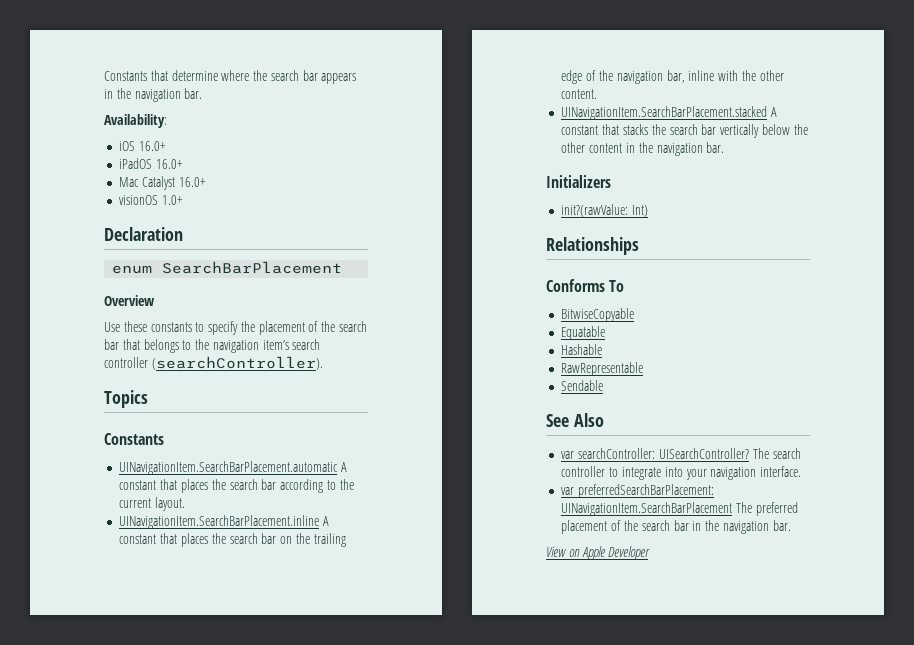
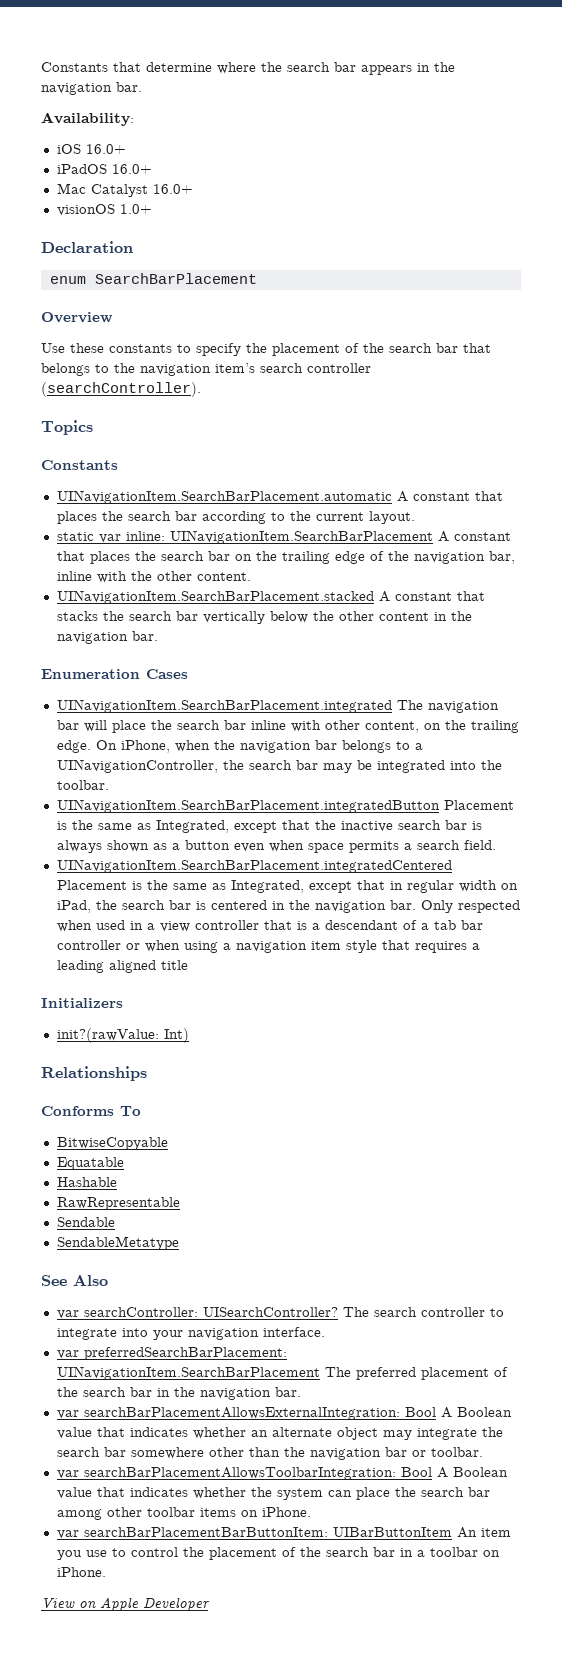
[119,515,320,529] UINavigationItem.SearchBarPlacement.inline -> [56,530,433,544] static var inline: UINavigationItem.SearchBarPlacement
(725, 147) none -> [41,669,188,679] [56,699,499,713] [56,720,519,733] [56,740,423,753] [56,759,502,773] [56,780,109,790] [56,799,514,813] [56,820,482,833] [56,840,496,853] [56,859,452,873] [56,880,518,893] [56,900,520,913] [56,920,483,932] [56,940,480,953] [56,960,188,973] // Enumeration Cases // UINavigationItem.SearchBarPlacement.integrated The navigation bar will place the search bar inline with other content, on the trailing edge. On iPhone, when the navigation bar belongs to a UINavigationController, the search bar may be integrated into the toolbar. // UINavigationItem.SearchBarPlacement.integratedButton Placement is the same as Integrated, except that the inactive search bar is always shown as a button even when space permits a search field. // UINavigationItem.SearchBarPlacement.integratedCentered Placement is the same as Integrated, except that in regular width on iPad, the search bar is centered in the navigation bar. Only respected when used in a view controller that is a descendant of a tab bar controller or when using a navigation item style that requires a leading aligned title
(604, 385) none -> [56,1236,179,1250] // SendableMetatype
(791, 525) none -> [56,1407,512,1420] [56,1427,503,1440] [56,1447,483,1460] [56,1467,508,1480] [56,1487,490,1500] [56,1507,311,1520] [56,1527,511,1539] [56,1547,500,1560] [56,1567,106,1577] // var searchBarPlacementAllowsExternalIntegration: Bool A Boolean value that indicates whether an alternate object may integrate the search bar somewhere other than the navigation bar or toolbar. // var searchBarPlacementAllowsToolbarIntegration: Bool A Boolean value that indicates whether the system can place the search bar among other toolbar items on iPhone. // var searchBarPlacementBarButtonItem: UIBarButtonItem An item you use to control the placement of the search bar in a toolbar on iPhone.

